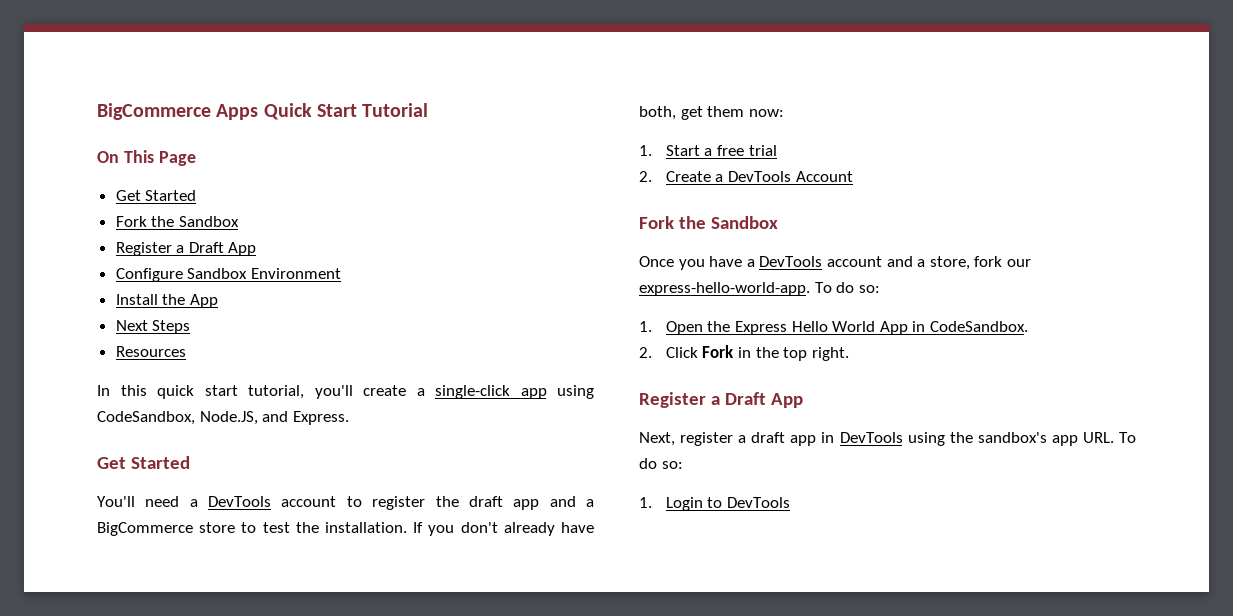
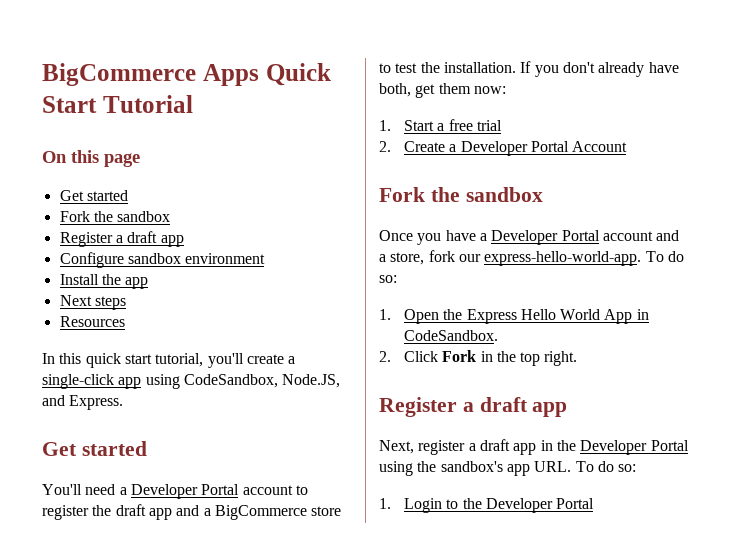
[123,150,196,166] [115,190,197,201] [115,216,239,227] [115,242,257,256] This Page // Get Started // Fork the Sandbox // Register a Draft App -> [71,150,140,167] [59,190,128,201] [59,211,171,222] [59,231,184,247] this page // Get started // Fork the sandbox // Register a draft app
[187,268,341,279] Sandbox Environment -> [127,253,266,264] sandbox environment
[189,294,218,308] App -> [125,277,149,289] app
[152,320,191,334] Steps -> [94,296,126,310] steps
[130,456,190,469] Started -> [81,441,147,456] started
[208,496,272,507] DevTools -> [130,484,240,499] Developer Portal
[728,171,792,182] DevTools -> [460,141,569,156] Developer Portal
[710,216,778,229] Sandbox -> [465,187,543,202] sandbox
[759,256,823,267] DevTools -> [491,230,600,245] Developer Portal
[724,392,803,408] Draft App -> [479,397,568,417] draft app
[839,432,903,443] DevTools -> [556,440,689,455] the Developer Portal
[727,497,791,508] DevTools -> [462,498,595,513] the Developer Portal

